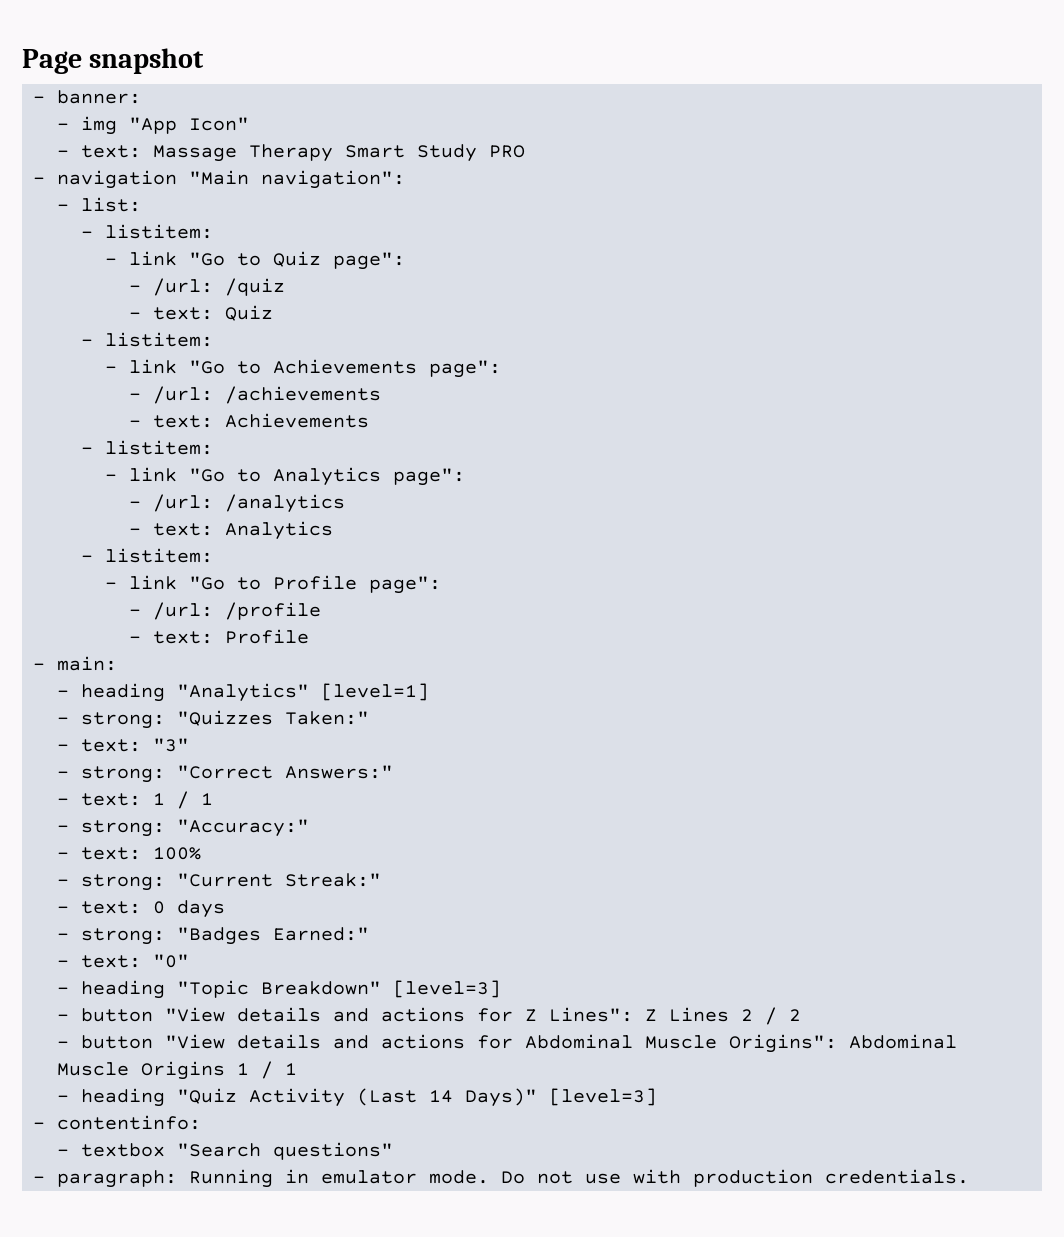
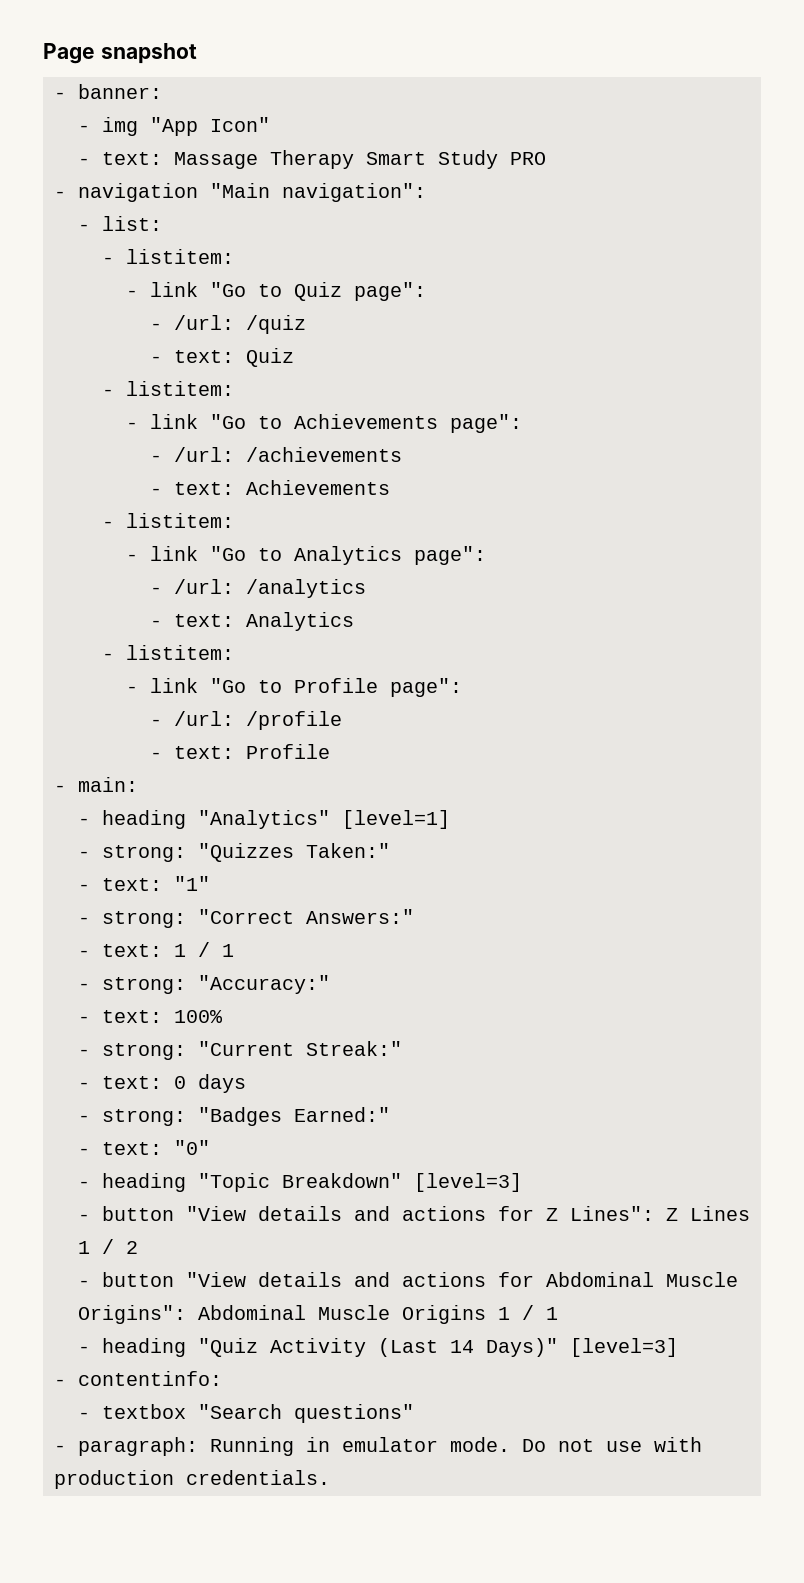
[152,738,189,752] "3" -> [173,876,210,891] "1"
[740,1009,753,1021] 2 -> [77,1241,90,1254] 1

